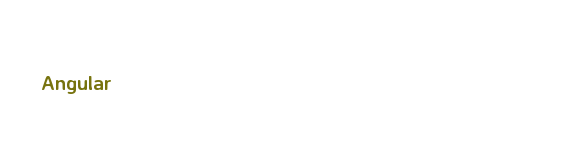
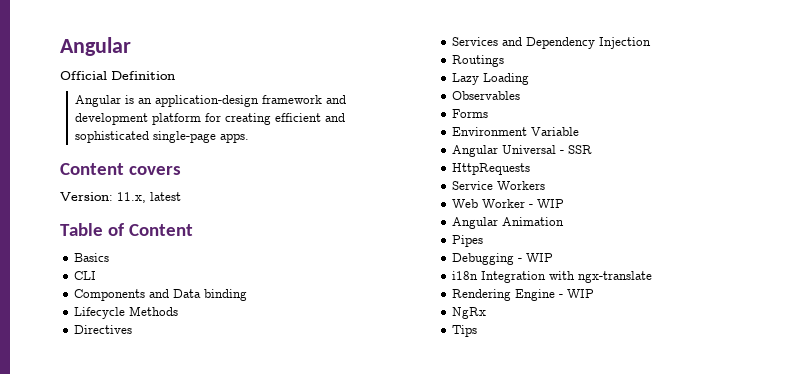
[41,76,112,94] Angular -> [60,37,131,56] [60,71,175,80] [75,95,347,107] [75,113,346,125] [75,131,250,143] [60,163,181,175] [60,192,181,203] [60,223,193,236] [74,253,110,262] [74,271,97,280] [74,289,248,301] [74,306,179,319] [74,325,133,334] [452,37,652,49] [452,55,505,67] [452,73,530,85] [452,91,521,100] [452,109,489,118] [452,127,580,136] [452,145,593,157] [452,163,531,175] [452,181,546,190] [452,199,565,208] [452,217,565,229] [452,235,484,247] [452,253,554,265] [452,271,653,283] [452,289,595,301] [452,307,487,319] [452,325,478,337] Angular // Official Definition // Angular is an application-design framework and development platform for creating efficient and sophisticated single-page apps. // Content covers // Version: 11.x, latest // Table of Content // Basics // CLI // Components and Data binding // Lifecycle Methods // Directives // Services and Dependency Injection // Routings // Lazy Loading // Observables // Forms // Environment Variable // Angular Universal - SSR // HttpRequests // Service Workers // Web Worker - WIP // Angular Animation // Pipes // Debugging - WIP // i18n Integration with ngx-translate // Rendering Engine - WIP // NgRx // Tips

